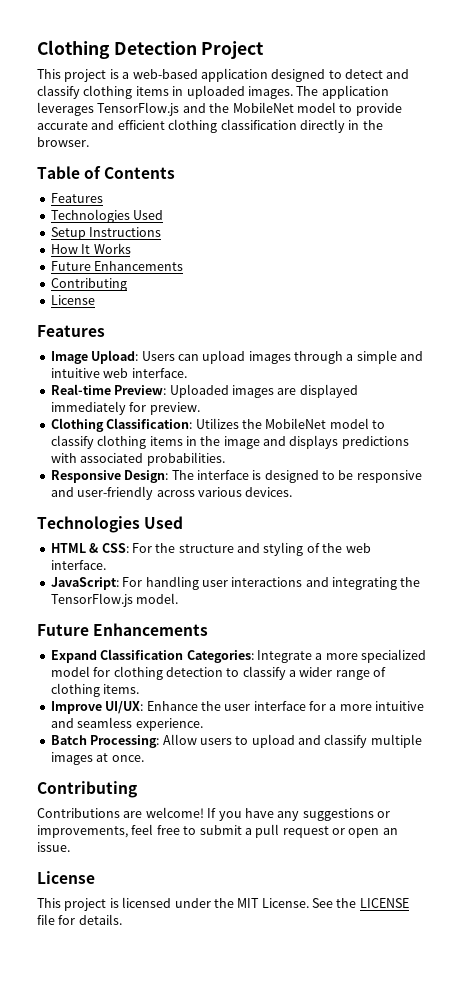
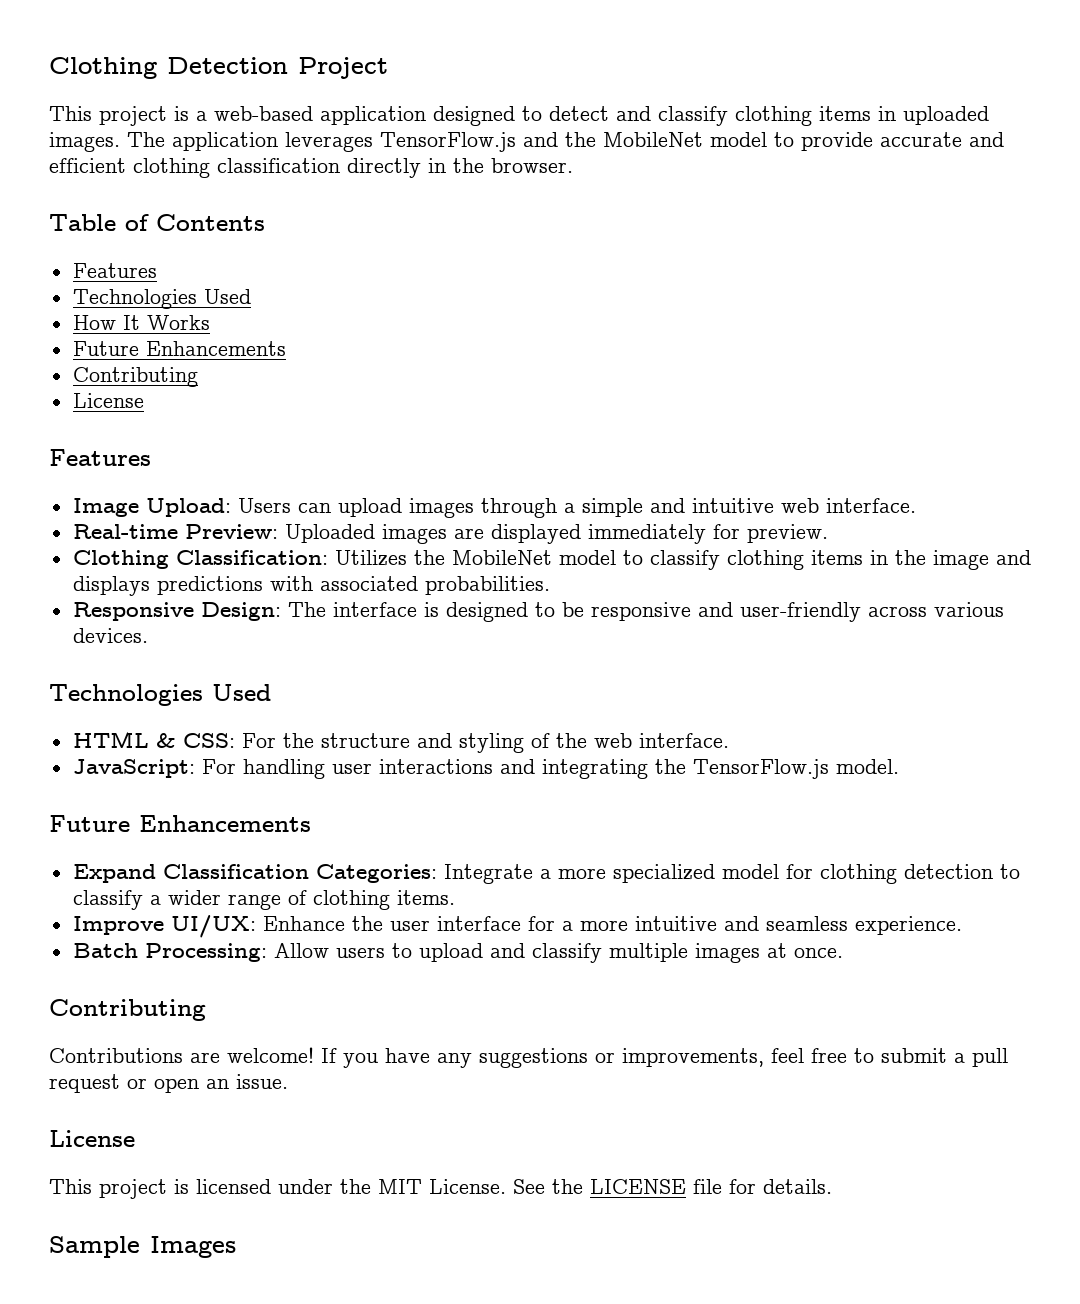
[50,227,162,240] // Setup Instructions -> (251, 296) none
(122, 919) none -> [49,1236,236,1258] // Sample Images

